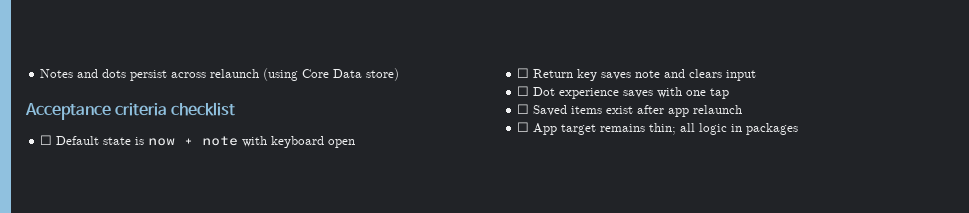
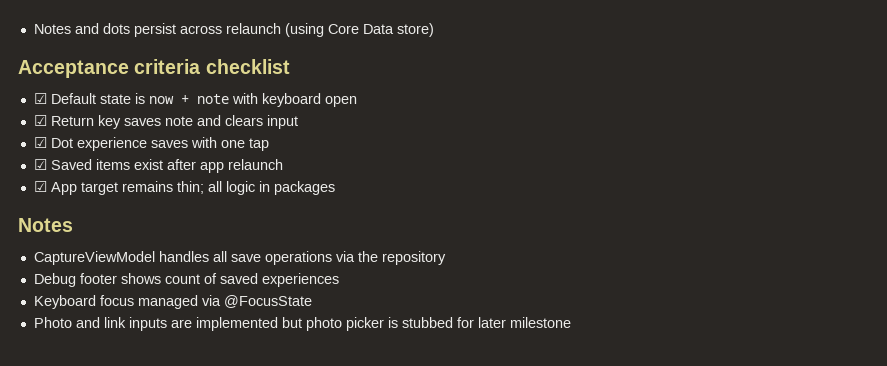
[40,135,53,145] ☐ -> [33,93,47,104] ☑
[517,68,530,78] ☐ -> [33,115,47,126] ☑
[517,86,530,96] ☐ -> [33,137,47,148] ☑
[517,104,530,114] ☐ -> [33,159,47,170] ☑
[517,122,530,132] ☐ -> [33,181,47,192] ☑
(799, 129) none -> [18,218,73,232] [33,251,446,265] [33,273,339,287] [33,295,312,309] [33,317,571,331] // Notes // CaptureViewModel handles all save operations via the repository // Debug footer shows count of saved experiences // Keyboard focus managed via @FocusState // Photo and link inputs are implemented but photo picker is stubbed for later milestone

